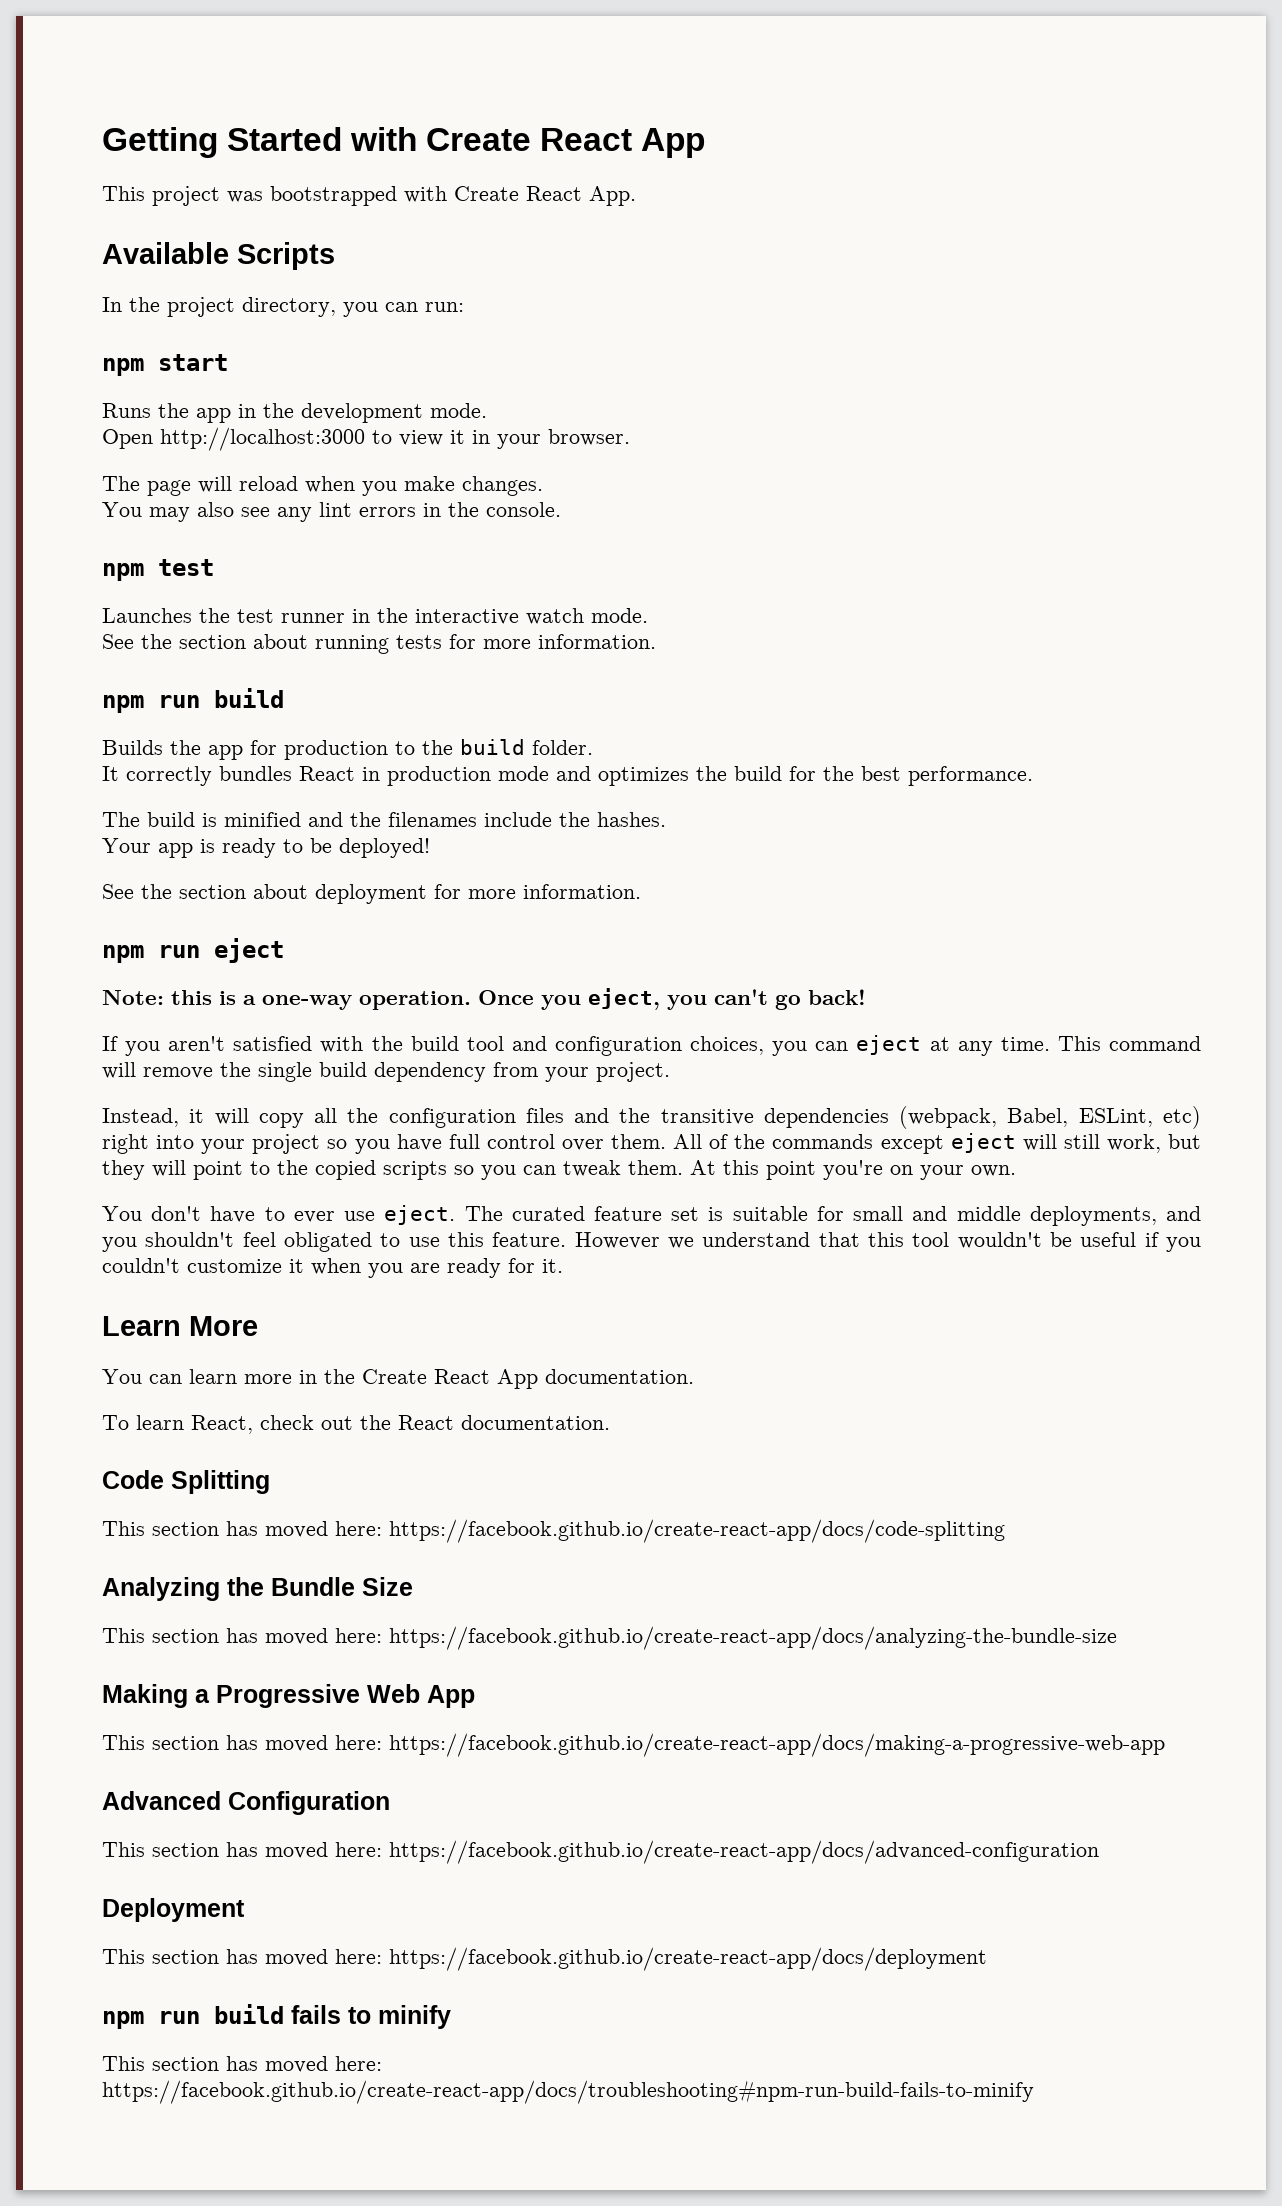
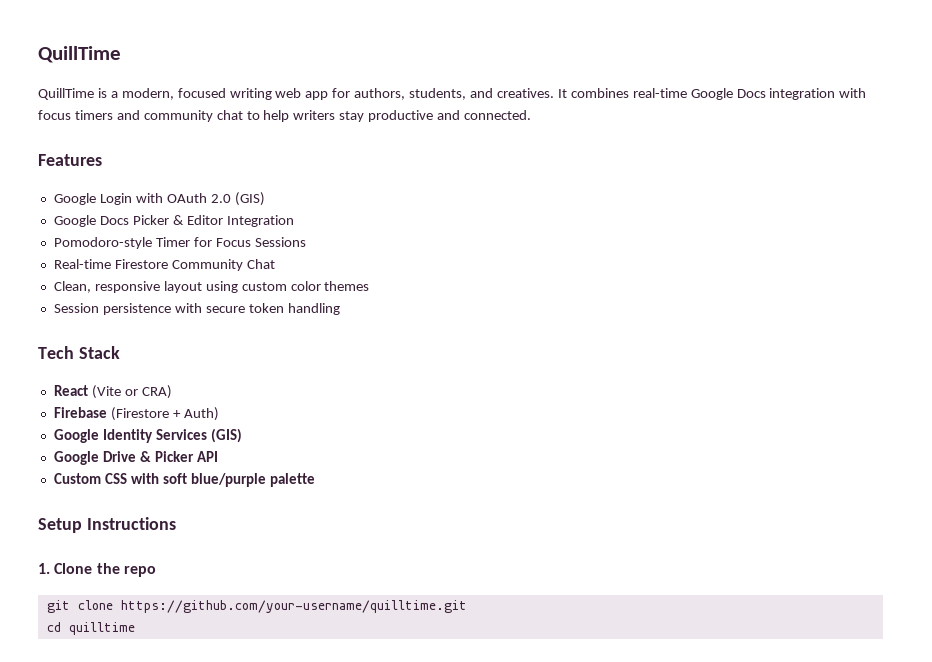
[102,127,706,158] [102,186,636,206] [102,242,335,270] [102,297,464,317] [102,354,228,376] [102,403,487,423] [102,427,630,451] [102,476,543,496] [102,502,561,522] [102,559,214,581] [102,608,648,625] [102,634,656,654] [102,688,284,713] [102,739,593,760] [102,766,1033,786] [102,812,666,827] [102,838,430,858] [102,884,641,904] [102,938,284,963] [102,988,866,1010] [102,1035,1201,1056] [102,1062,670,1082] [102,1106,1201,1129] [102,1133,1202,1154] [102,1160,1016,1180] [102,1205,1201,1226] [102,1232,1201,1252] [102,1258,563,1278] [102,1316,258,1336] [102,1369,694,1389] [102,1415,610,1434] [102,1470,270,1494] [102,1519,1005,1543] [102,1577,413,1601] [102,1626,1117,1650] [102,1684,475,1708] [102,1733,1165,1757] [102,1791,390,1815] [102,1840,1099,1864] [102,1898,245,1922] [102,1947,987,1971] [102,2004,451,2029] [102,2056,382,2073] [102,2080,1034,2104] Getting Started with Create React App // This project was bootstrapped with Create React App. // Available Scripts // In the project directory, you can run: // npm start // Runs the app in the development mode. // Open http://localhost:3000 to view it in your browser. // The page will reload when you make changes. // You may also see any lint errors in the console. // npm test // Launches the test runner in the interactive watch mode. // See the section about running tests for more information. // npm run build // Builds the app for production to the build folder. // It correctly bundles React in production mode and optimizes the build for the best performance. // The build is minified and the filenames include the hashes. // Your app is ready to be deployed! // See the section about deployment for more information. // npm run eject // Note: this is a one-way operation. Once you eject, you can't go back! // If you aren't satisfied with the build tool and configuration choices, you can eject at any time. This command will remove the single build dependency from your project. // Instead, it will copy all the configuration files and the transitive dependencies (webpack, Babel, ESLint, etc) right into your project so you have full control over them. All of the commands except eject will still work, but they will point to the copied scripts so you can tweak them. At this point you're on your own. // You don't have to ever use eject. The curated feature set is suitable for small and middle deployments, and you shouldn't feel obligated to use this feature. However we understand that this tool wouldn't be useful if you couldn't customize it when you are ready for it. // Learn More // You can learn more in the Create React App documentation. // To learn React, check out the React documentation. // Code Splitting // This section has moved here: https://facebook.github.io/create-react-app/docs/code-splitting // Analyzing the Bundle Size // This section has moved here: https://facebook.github.io/create-react-app/docs/analyzing-the-bundle-size // Making a Progressive Web App // This section has moved here: https://facebook.github.io/create-react-app/docs/making-a-progressive-web-app // Advanced Configuration // This section has moved here: https://facebook.github.io/create-react-app/docs/advanced-configuration // Deployment // This section has moved here: https://facebook.github.io/create-react-app/docs/deployment // npm run build fails to minify // This section has moved here: https://facebook.github.io/create-react-app/docs/troubleshooting#npm-run-build-fails-to-minify -> [38,46,121,63] [38,88,867,100] [38,110,532,122] [38,154,102,166] [53,192,265,206] [53,215,294,227] [53,237,306,249] [53,259,275,271] [53,281,370,293] [53,303,340,315] [38,346,120,359] [53,385,172,399] [53,407,219,421] [53,428,242,443] [53,451,218,465] [53,473,315,487] [38,517,176,533] [38,563,156,577] [46,600,467,613] [46,622,135,635] QuillTime // QuillTime is a modern, focused writing web app for authors, students, and creatives. It combines real-time Google Docs integration with focus timers and community chat to help writers stay productive and connected. // Features // Google Login with OAuth 2.0 (GIS) // Google Docs Picker & Editor Integration // Pomodoro-style Timer for Focus Sessions // Real-time Firestore Community Chat // Clean, responsive layout using custom color themes // Session persistence with secure token handling // Tech Stack // React (Vite or CRA) // Firebase (Firestore + Auth) // Google Identity Services (GIS) // Google Drive & Picker API // Custom CSS with soft blue/purple palette // Setup Instructions // 1. Clone the repo // git clone https://github.com/your-username/quilltime.git // cd quilltime

